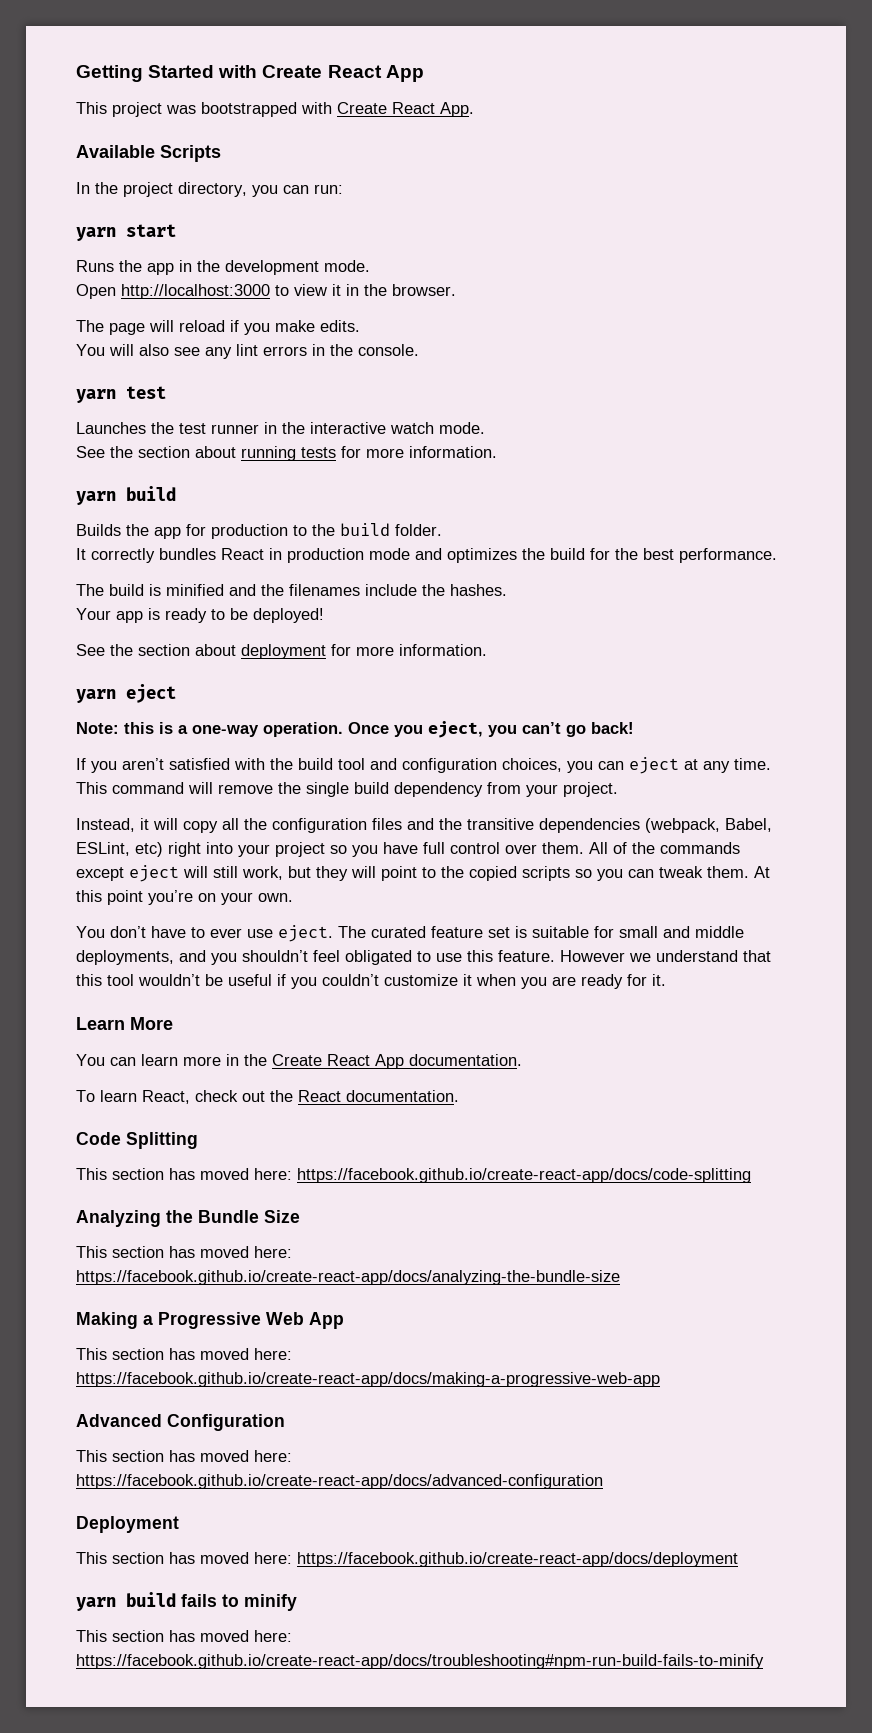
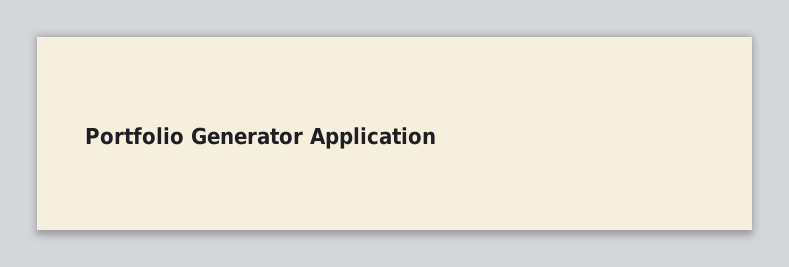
[76,65,424,82] [76,102,474,117] [76,145,221,162] [76,182,343,197] [76,224,176,241] [76,260,370,275] [76,284,456,299] [76,320,360,335] [76,344,419,359] [76,386,166,403] [76,422,485,434] [76,446,497,461] [76,486,176,505] [76,523,442,539] [76,548,777,563] [76,584,507,596] [76,608,324,623] [76,644,487,659] [76,684,176,703] [76,721,634,738] [76,757,771,774] [76,782,618,797] [76,818,772,833] [76,842,740,857] [76,865,770,882] [76,890,293,905] [76,925,744,942] [76,950,771,965] [76,974,666,989] [76,1017,173,1030] [76,1054,522,1069] [76,1090,459,1104] [76,1132,198,1149] [76,1168,751,1183] [76,1210,300,1227] [76,1246,292,1258] [76,1270,620,1285] [76,1312,344,1329] [76,1348,292,1360] [76,1372,660,1387] [76,1414,285,1431] [76,1450,292,1462] [76,1474,603,1489] [76,1516,179,1533] [76,1552,738,1567] [76,1592,297,1611] [76,1630,292,1642] [76,1654,764,1669] Getting Started with Create React App // This project was bootstrapped with Create React App. // Available Scripts // In the project directory, you can run: // yarn start // Runs the app in the development mode. // Open http://localhost:3000 to view it in the browser. // The page will reload if you make edits. // You will also see any lint errors in the console. // yarn test // Launches the test runner in the interactive watch mode. // See the section about running tests for more information. // yarn build // Builds the app for production to the build folder. // It correctly bundles React in production mode and optimizes the build for the best performance. // The build is minified and the filenames include the hashes. // Your app is ready to be deployed! // See the section about deployment for more information. // yarn eject // Note: this is a one-way operation. Once you eject, you can’t go back! // If you aren’t satisfied with the build tool and configuration choices, you can eject at any time. This command will remove the single build dependency from your project. // Instead, it will copy all the configuration files and the transitive dependencies (webpack, Babel, ESLint, etc) right into your project so you have full control over them. All of the commands except eject will still work, but they will point to the copied scripts so you can tweak them. At this point you’re on your own. // You don’t have to ever use eject. The curated feature set is suitable for small and middle deployments, and you shouldn’t feel obligated to use this feature. However we understand that this tool wouldn’t be useful if you couldn’t customize it when you are ready for it. // Learn More // You can learn more in the Create React App documentation. // To learn React, check out the React documentation. // Code Splitting // This section has moved here: https://facebook.github.io/create-react-app/docs/code-splitting // Analyzing the Bundle Size // This section has moved here: https://facebook.github.io/create-react-app/docs/analyzing-the-bundle-size // Making a Progressive Web App // This section has moved here: https://facebook.github.io/create-react-app/docs/making-a-progressive-web-app // Advanced Configuration // This section has moved here: https://facebook.github.io/create-react-app/docs/advanced-configuration // Deployment // This section has moved here: https://facebook.github.io/create-react-app/docs/deployment // yarn build fails to minify // This section has moved here: https://facebook.github.io/create-react-app/docs/troubleshooting#npm-run-build-fails-to-minify -> [85,127,436,149] Portfolio Generator Application

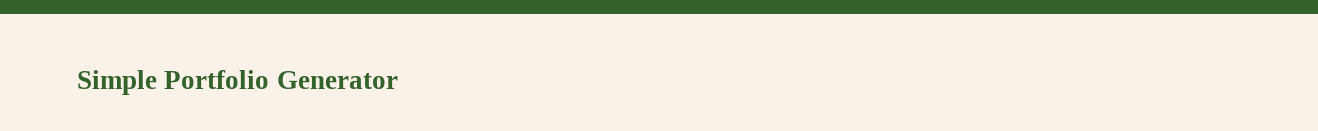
(85, 136) none -> [77,70,157,95] Simple
[310,127,436,149] Application -> (398, 80) none

